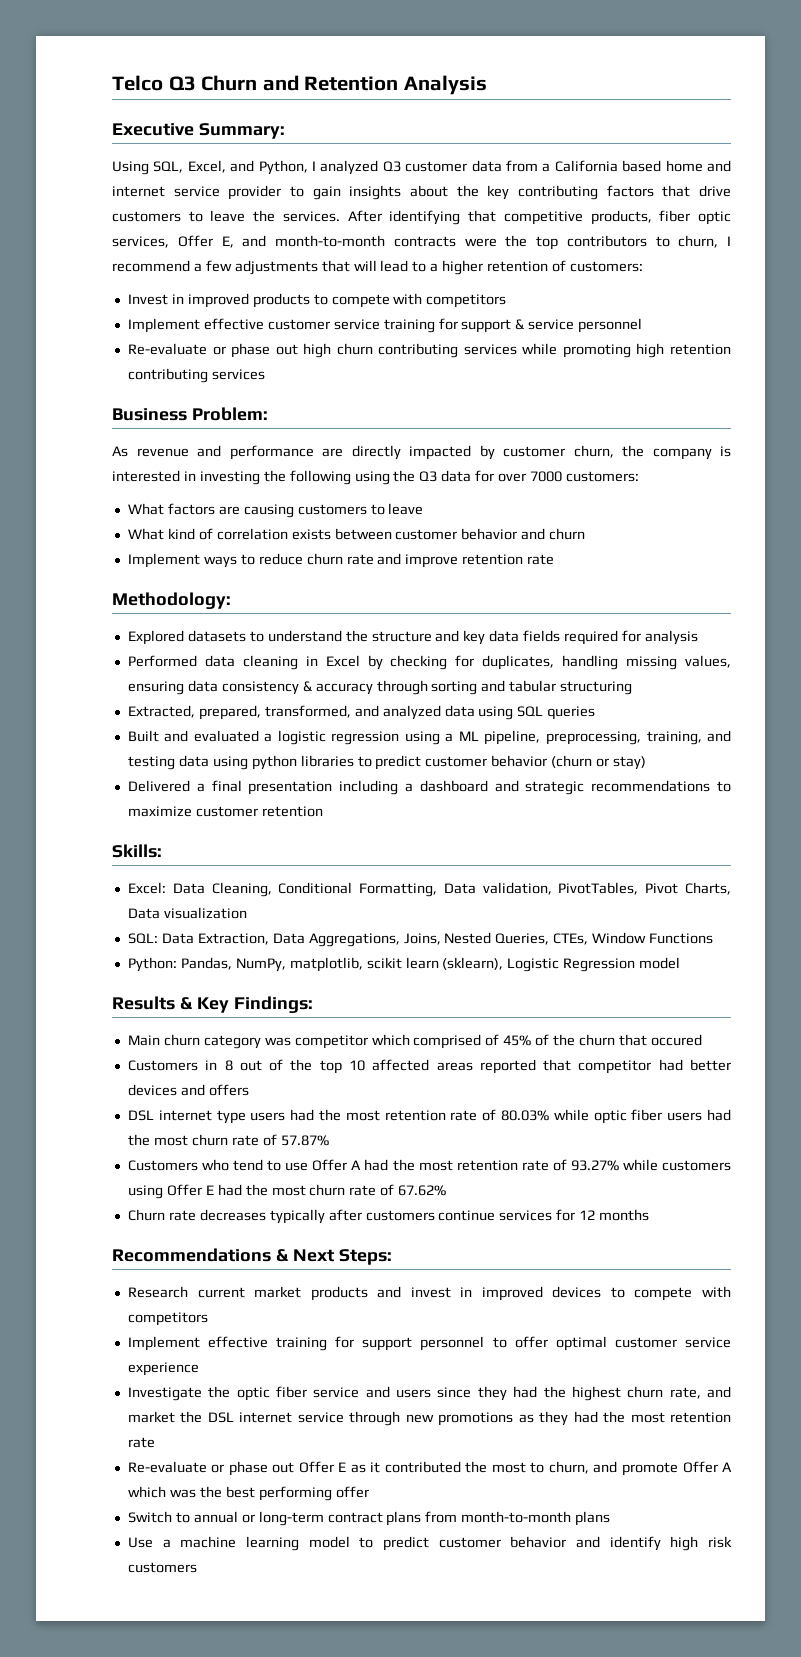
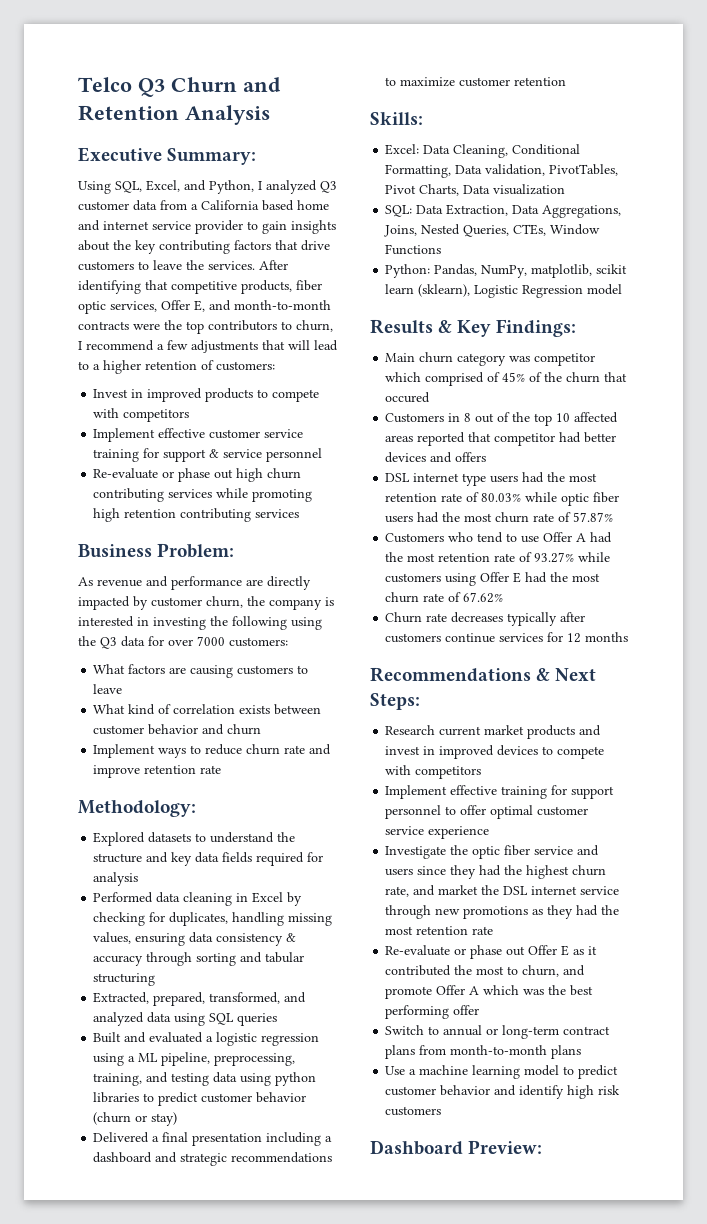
(197, 1567) none -> [370,1140,543,1155] // Dashboard Preview:

